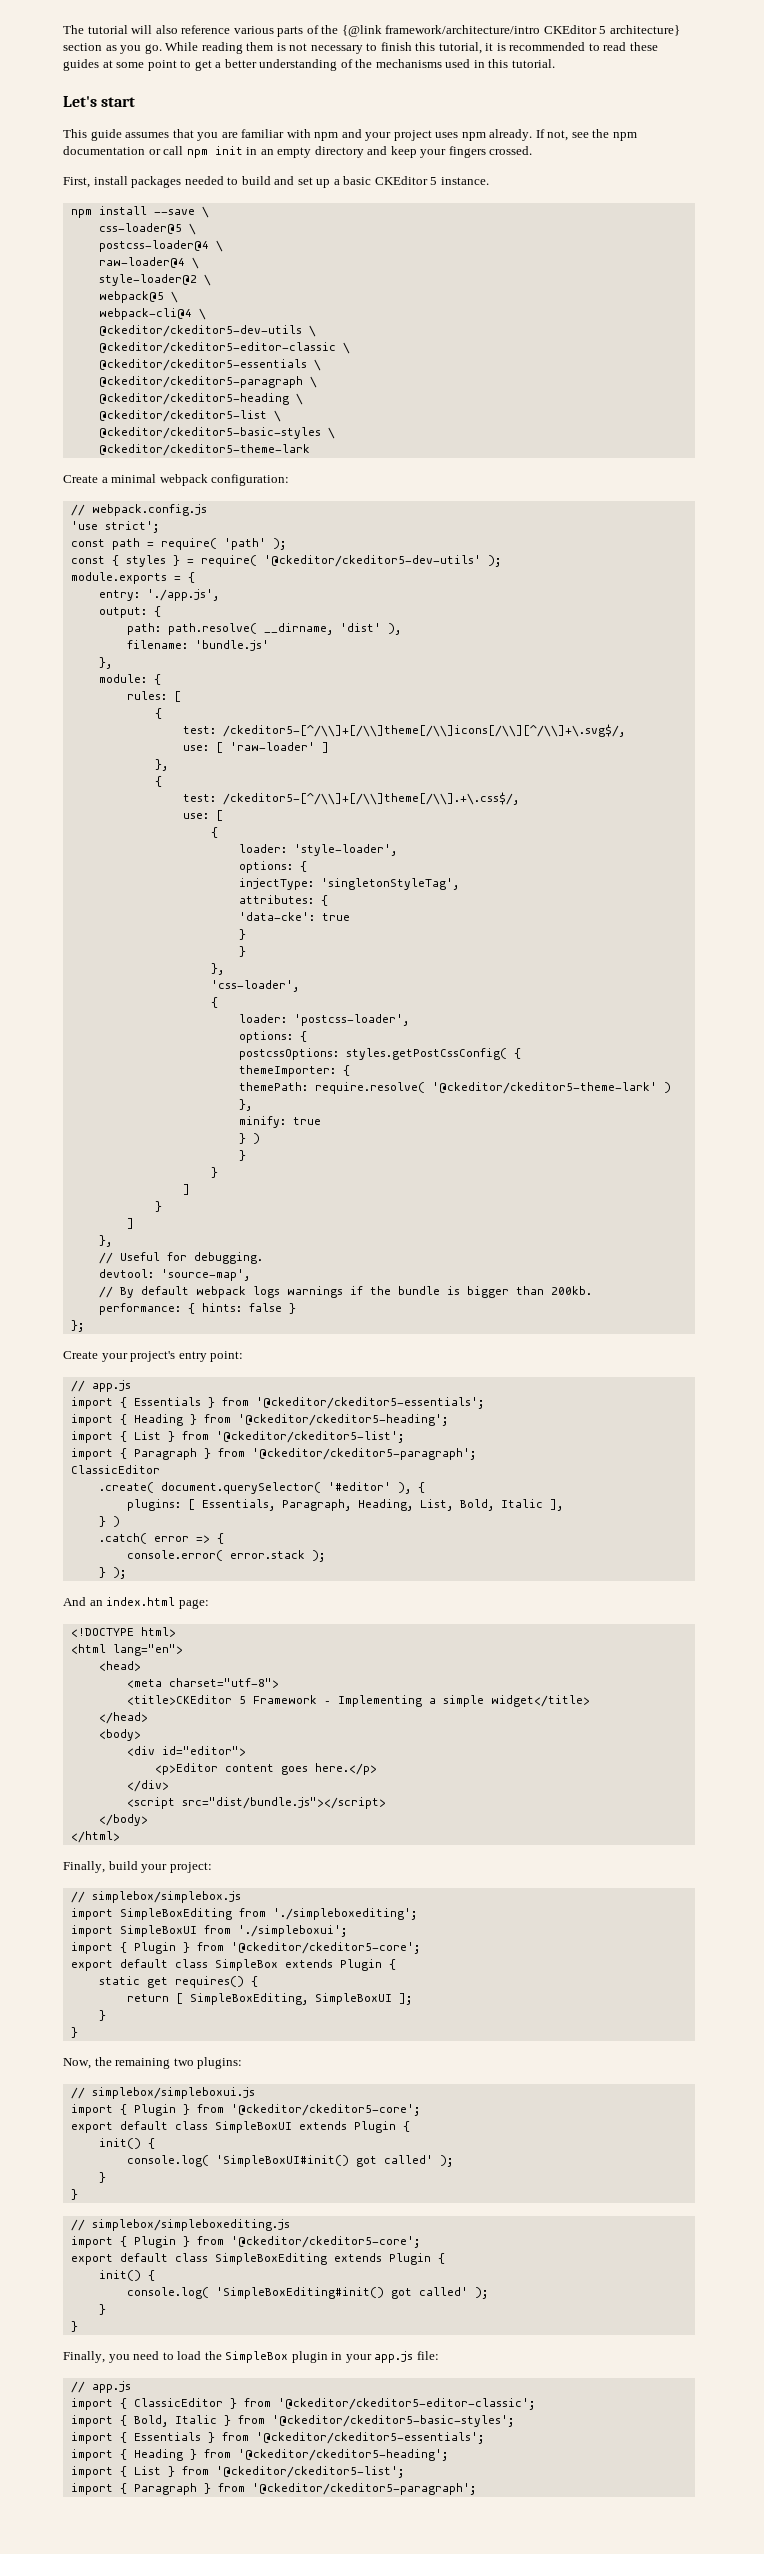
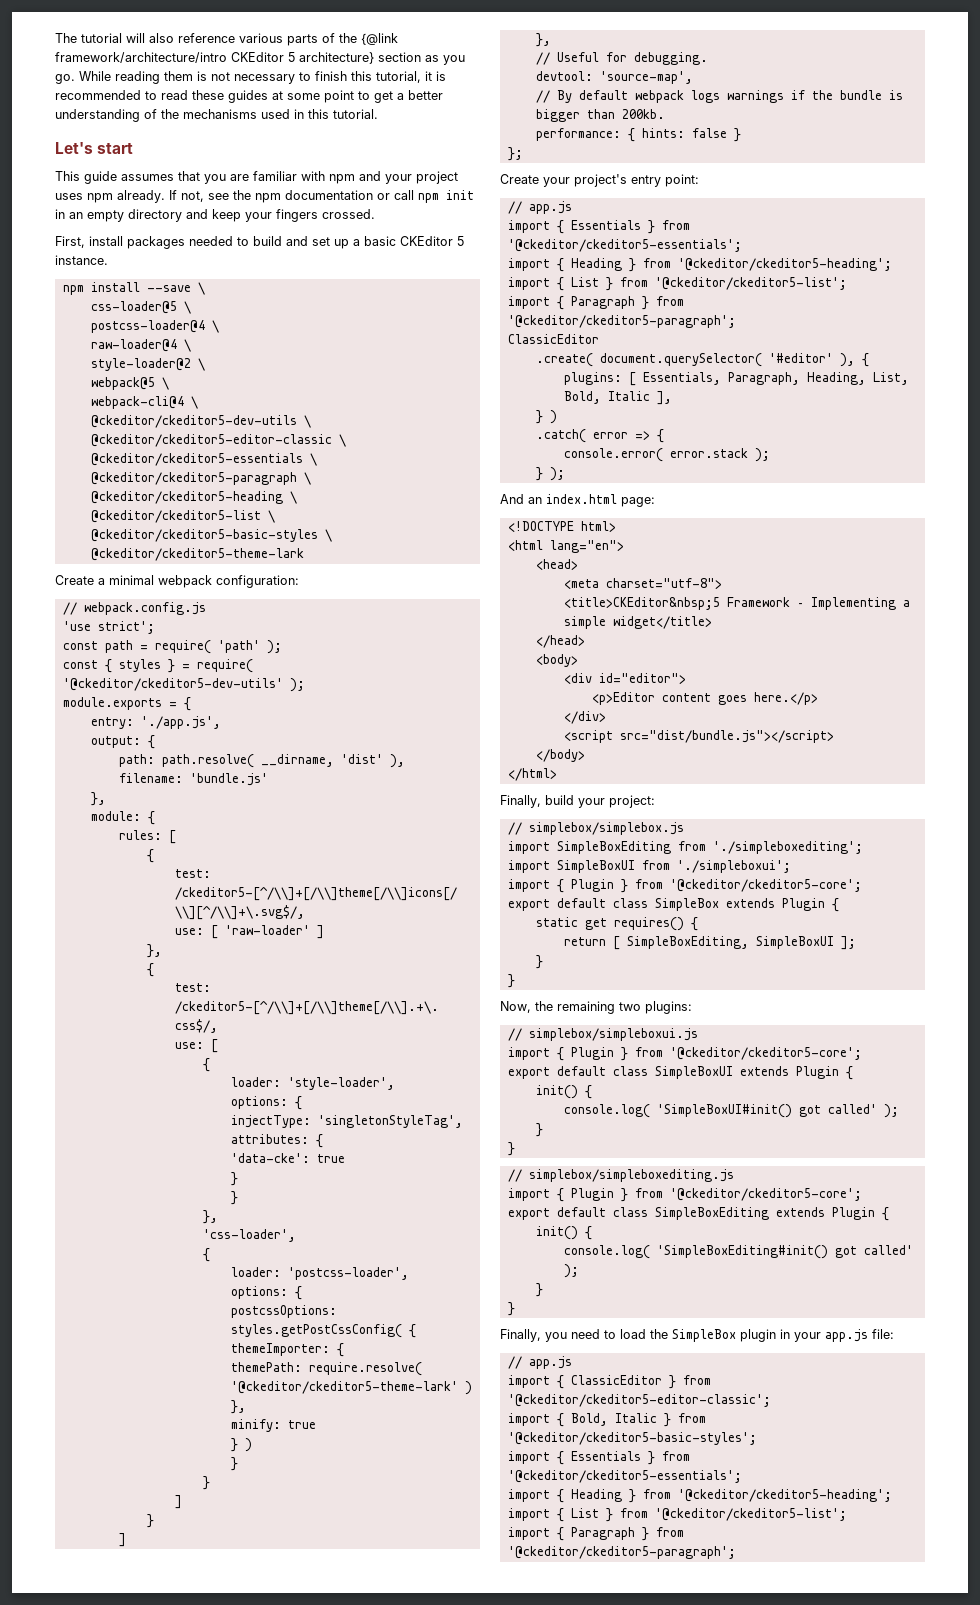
[126,1695,246,1705] <title>CKEditor 5 -> [563,597,720,610] <title>CKEditor&nbsp;5

